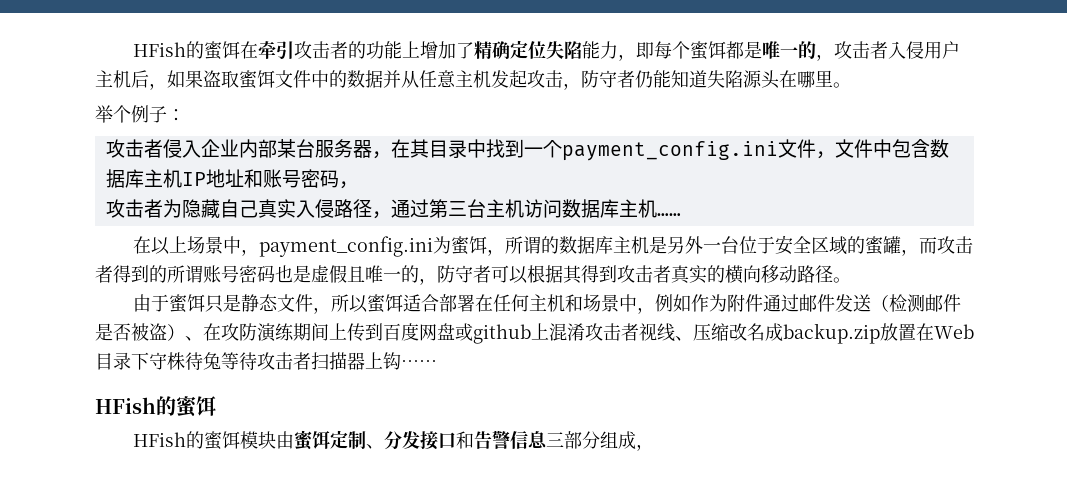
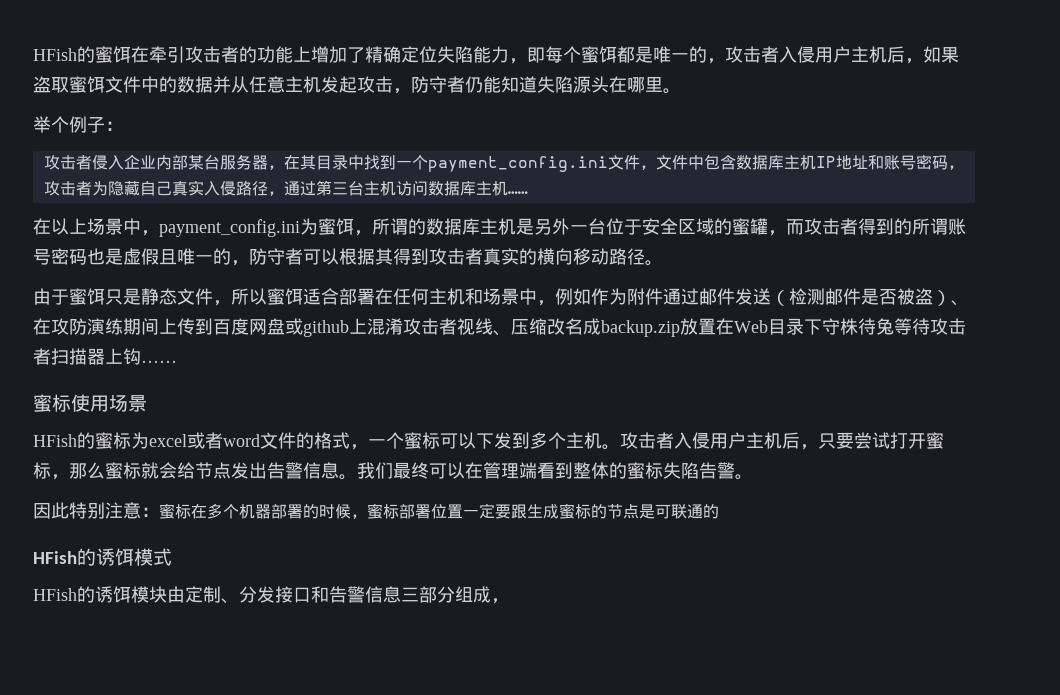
[95,396,216,417] [133,431,223,450] HFish的蜜饵 // HFish的蜜 -> [33,394,147,412] [33,432,944,450] [33,462,753,480] [33,502,719,519] [33,548,172,566] [33,586,113,603] 蜜标使用场景 // HFish的蜜标为excel或者word文件的格式，一个蜜标可以下发到多个主机。攻击者入侵用户主机后，只要尝试打开蜜标，那么蜜标就会给节点发出告警信息。我们最终可以在管理端看到整体的蜜标失陷告警。 // 因此特别注意：蜜标在多个机器部署的时候，蜜标部署位置一定要跟生成蜜标的节点是可联通的 // HFish的诱饵模式 // HFish的诱
[294,430,331,450] 蜜饵 -> (185, 594) none

